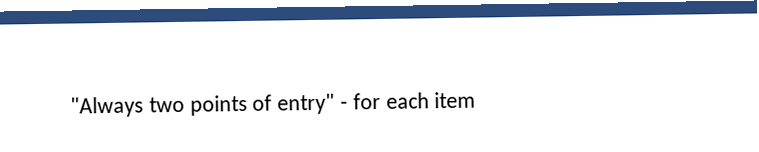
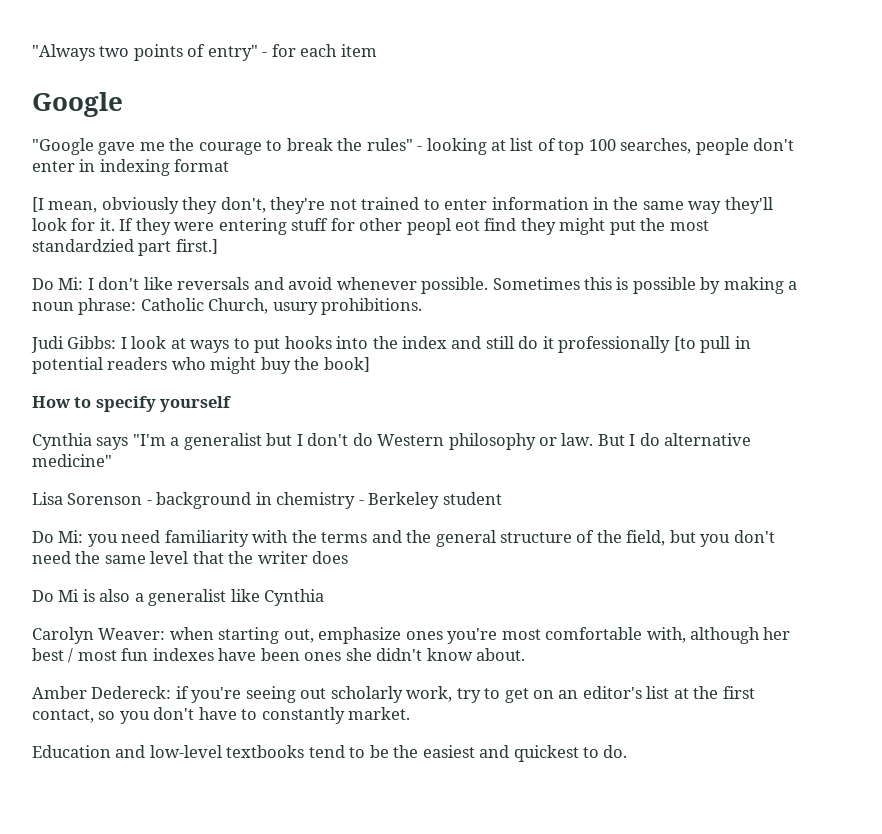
(477, 100) none -> [32,92,123,117] [32,138,795,155] [32,159,230,176] [32,197,773,214] [32,218,709,235] [32,239,218,256] [32,277,798,294] [32,298,423,315] [31,336,751,353] [32,357,370,374] [32,396,232,412] [32,433,752,450] [32,454,112,467] [32,492,502,509] [32,530,775,547] [32,551,349,564] [32,589,325,606] [32,627,791,644] [32,648,526,663] [32,686,755,703] [32,707,411,724] [32,745,628,762] // Google // "Google gave me the courage to break the rules" - looking at list of top 100 searches, people don't enter in indexing format // [I mean, obviously they don't, they're not trained to enter information in the same way they'll look for it. If they were entering stuff for other peopl eot find they might put the most standardzied part first.] // Do Mi: I don't like reversals and avoid whenever possible. Sometimes this is possible by making a noun phrase: Catholic Church, usury prohibitions. // Judi Gibbs: I look at ways to put hooks into the index and still do it professionally [to pull in potential readers who might buy the book] // How to specify yourself // Cynthia says "I'm a generalist but I don't do Western philosophy or law. But I do alternative medicine" // Lisa Sorenson - background in chemistry - Berkeley student // Do Mi: you need familiarity with the terms and the general structure of the field, but you don't need the same level that the writer does // Do Mi is also a generalist like Cynthia // Carolyn Weaver: when starting out, emphasize ones you're most comfortable with, although her best / most fun indexes have been ones she didn't know about. // Amber Dedereck: if you're seeing out scholarly work, try to get on an editor's list at the first contact, so you don't have to constantly market. // Education and low-level textbooks tend to be the easiest and quickest to do.

